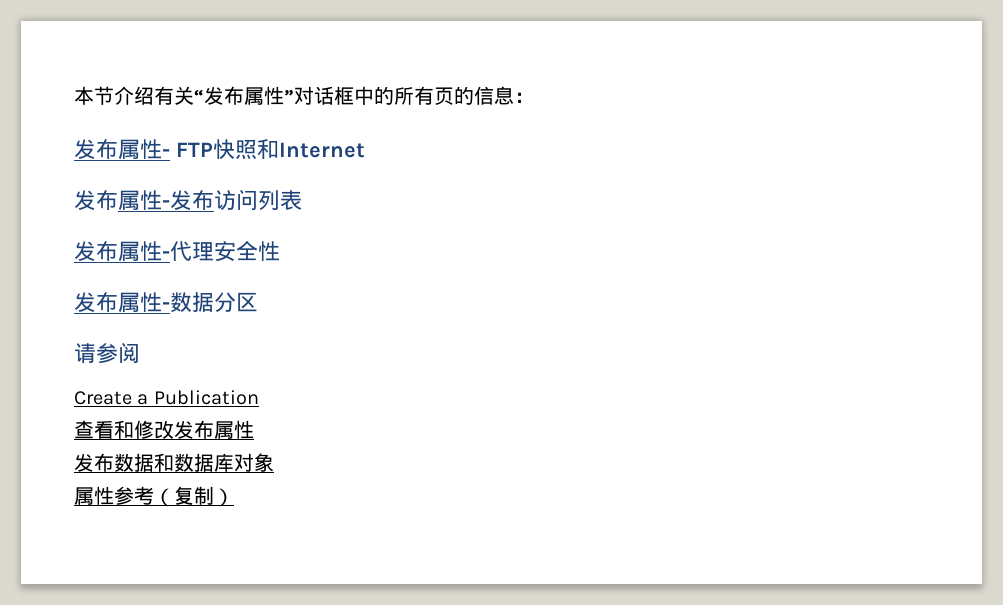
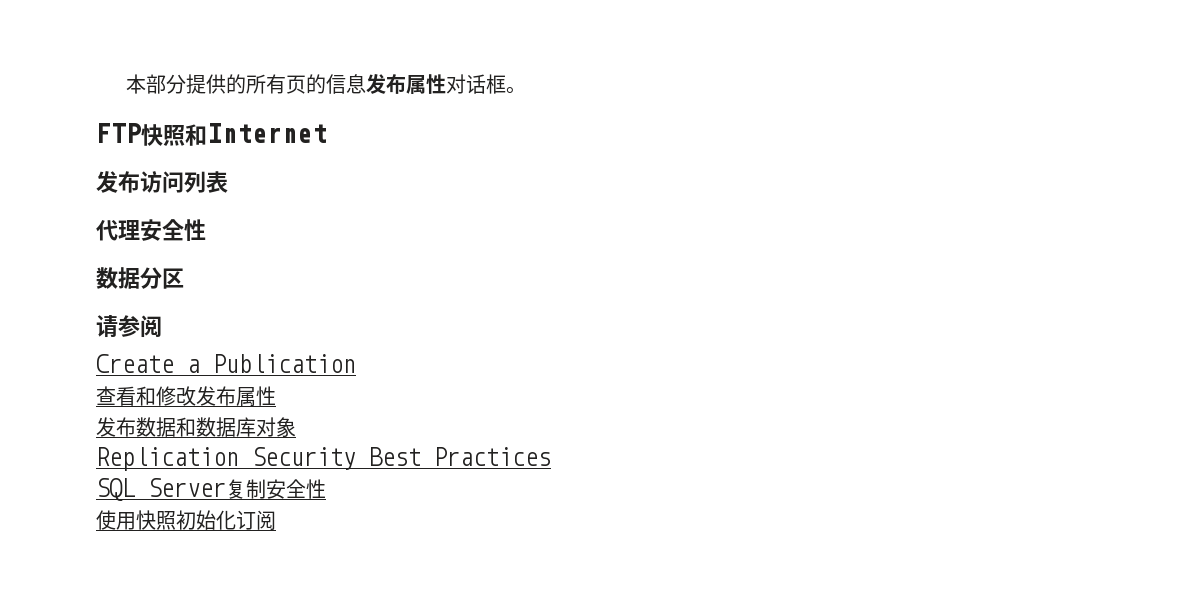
[94,86,374,105] 节介绍有关“发布属性”对话框中 -> [145,74,226,94] 部分提供
[514,92,534,103] [74,139,170,160] ： // 发布属性- -> [365,74,526,94] 发布属性对话框。 //
[118,190,214,211] 属性-发布 -> (140, 182) none
[74,241,170,262] 发布属性- -> (228, 182) none
[74,292,170,313] 发布属性- -> (206, 230) none
[74,486,234,507] 属性参考（复制） -> [96,447,551,471] [96,478,326,501] [96,510,276,530] Replication Security Best Practices // SQL Server复制安全性 // 使用快照初始化订阅

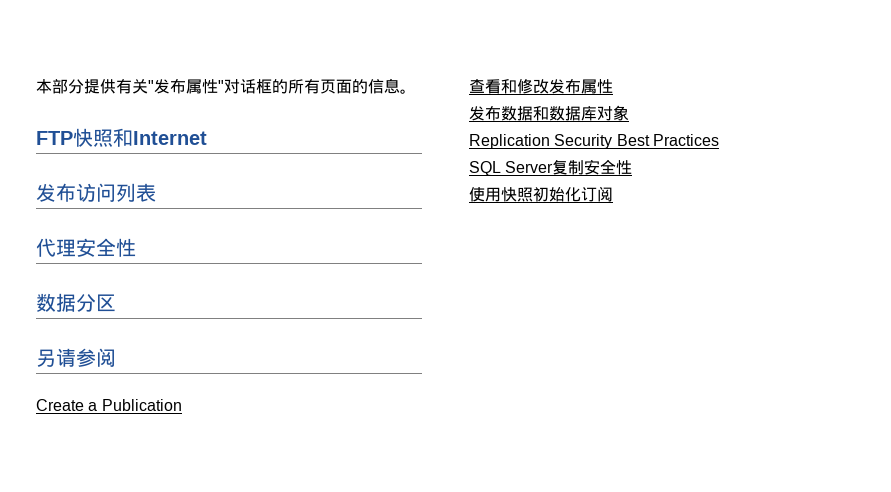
[225,74,506,94] 的所有页的信息发布属性对话框 -> [116,78,400,94] 有关"发布属性"对话框的所有页面的信息
(184, 278) none -> [36,349,56,367] 另

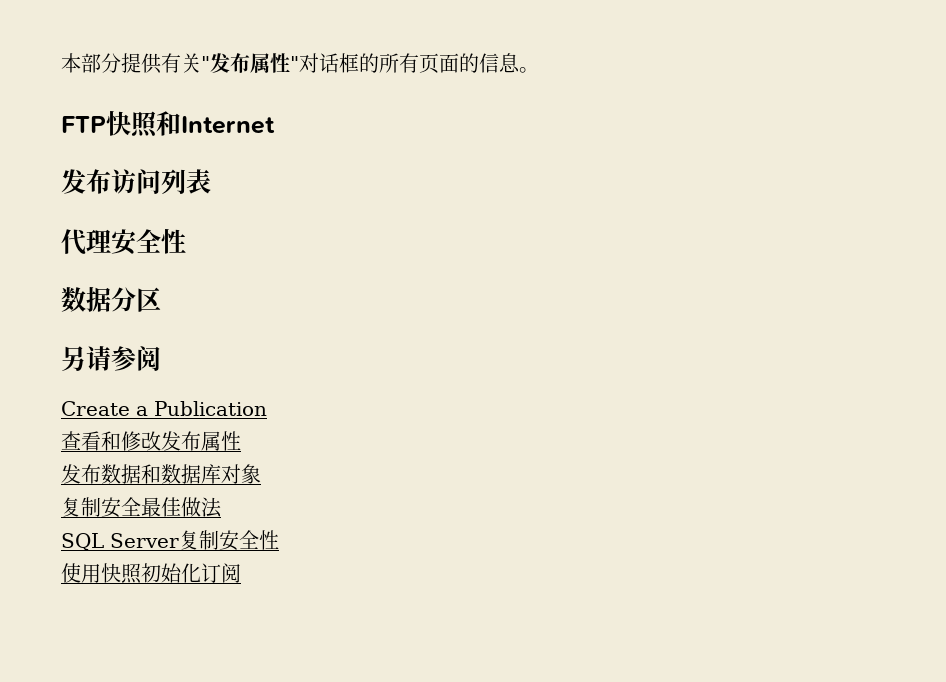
[469,134,719,149] Replication Security Best Practices -> [61,497,222,518] 复制安全最佳做法

